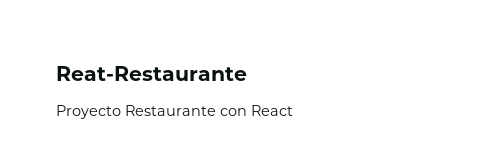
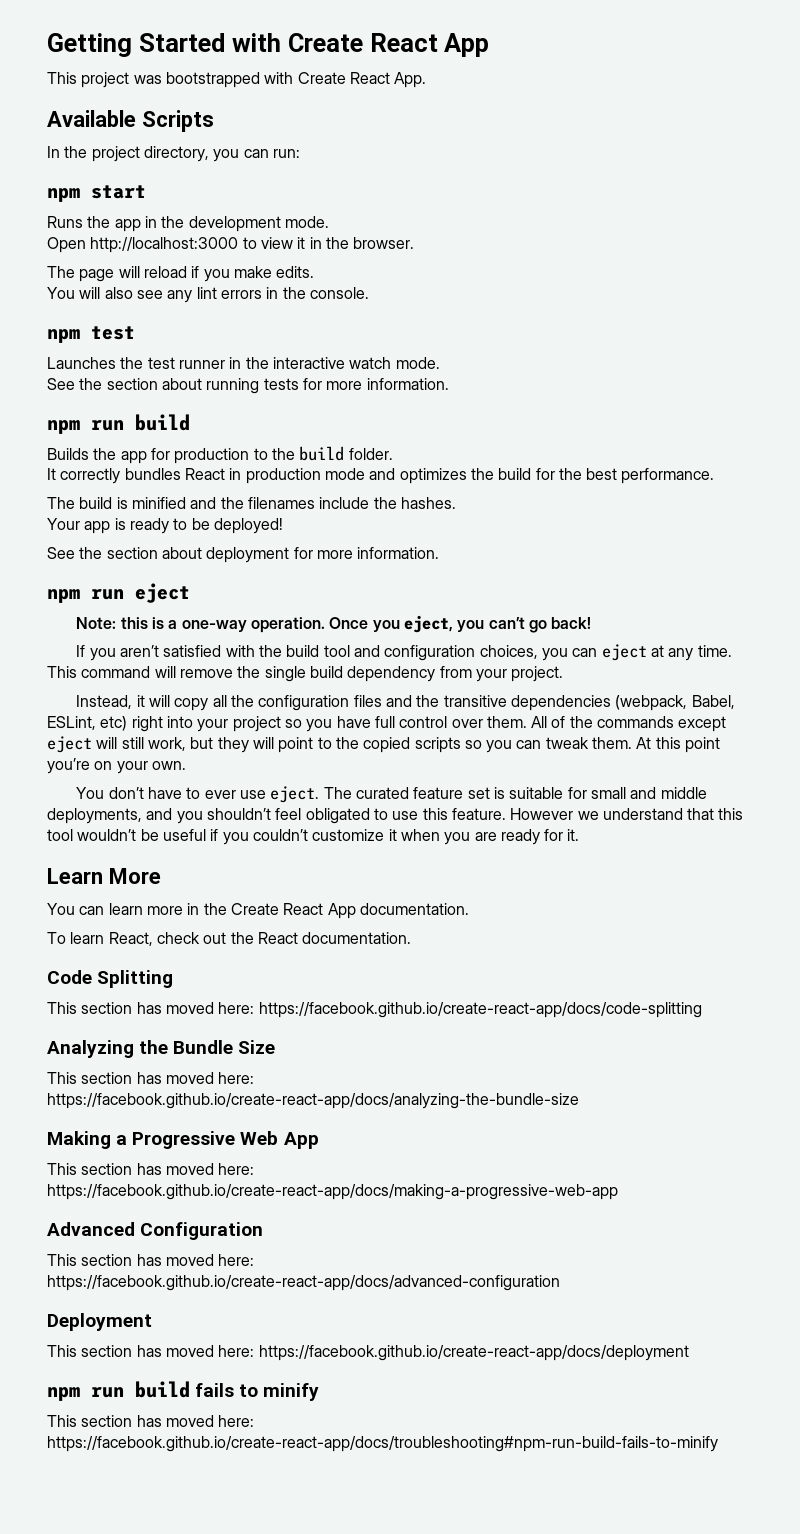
[56,66,247,81] [56,105,293,119] Reat-Restaurante // Proyecto Restaurante con React -> [47,33,490,57] [47,72,427,88] [47,110,214,132] [47,146,300,162] [47,185,146,202] [47,216,329,232] [47,237,415,253] [47,266,315,282] [47,287,369,303] [47,326,135,343] [47,357,440,369] [47,378,449,394] [47,414,190,434] [47,446,393,464] [47,468,715,484] [47,497,456,509] [47,518,283,534] [47,547,440,563] [47,583,190,603] [76,615,592,633] [76,644,732,661] [47,666,564,682] [76,695,735,711] [47,716,727,732] [47,736,721,753] [47,758,186,774] [76,786,707,803] [47,808,744,824] [47,829,580,845] [47,868,161,884] [47,903,469,919] [47,932,412,946] [47,970,174,988] [47,1002,702,1018] [47,1040,276,1058] [47,1072,255,1084] [47,1093,579,1109] [47,1131,319,1149] [47,1163,255,1175] [47,1184,618,1200] [47,1222,264,1240] [47,1254,255,1266] [47,1275,560,1291] [47,1313,152,1331] [47,1345,689,1361] [47,1381,320,1401] [47,1415,255,1427] [47,1436,718,1452] Getting Started with Create React App // This project was bootstrapped with Create React App. // Available Scripts // In the project directory, you can run: // npm start // Runs the app in the development mode. // Open http://localhost:3000 to view it in the browser. // The page will reload if you make edits. // You will also see any lint errors in the console. // npm test // Launches the test runner in the interactive watch mode. // See the section about running tests for more information. // npm run build // Builds the app for production to the build folder. // It correctly bundles React in production mode and optimizes the build for the best performance. // The build is minified and the filenames include the hashes. // Your app is ready to be deployed! // See the section about deployment for more information. // npm run eject // Note: this is a one-way operation. Once you eject, you can’t go back! // If you aren’t satisfied with the build tool and configuration choices, you can eject at any time. This command will remove the single build dependency from your project. // Instead, it will copy all the configuration files and the transitive dependencies (webpack, Babel, ESLint, etc) right into your project so you have full control over them. All of the commands except eject will still work, but they will point to the copied scripts so you can tweak them. At this point you’re on your own. // You don’t have to ever use eject. The curated feature set is suitable for small and middle deployments, and you shouldn’t feel obligated to use this feature. However we understand that this tool wouldn’t be useful if you couldn’t customize it when you are ready for it. // Learn More // You can learn more in the Create React App documentation. // To learn React, check out the React documentation. // Code Splitting // This section has moved here: https://facebook.github.io/create-react-app/docs/code-splitting // Analyzing the Bundle Size // This section has moved here: https://facebook.github.io/create-react-app/docs/analyzing-the-bundle-size // Making a Progressive Web App // This section has moved here: https://facebook.github.io/create-react-app/docs/making-a-progressive-web-app // Advanced Configuration // This section has moved here: https://facebook.github.io/create-react-app/docs/advanced-configuration // Deployment // This section has moved here: https://facebook.github.io/create-react-app/docs/deployment // npm run build fails to minify // This section has moved here: https://facebook.github.io/create-react-app/docs/troubleshooting#npm-run-build-fails-to-minify

